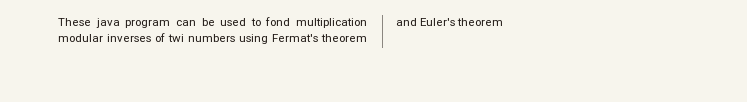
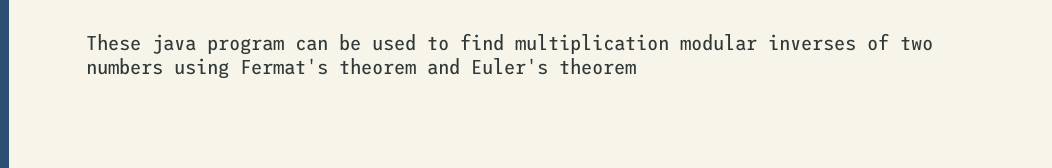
[265,17,291,26] fond -> [460,33,504,51] find
[168,34,184,42] twi -> [900,36,933,51] two

